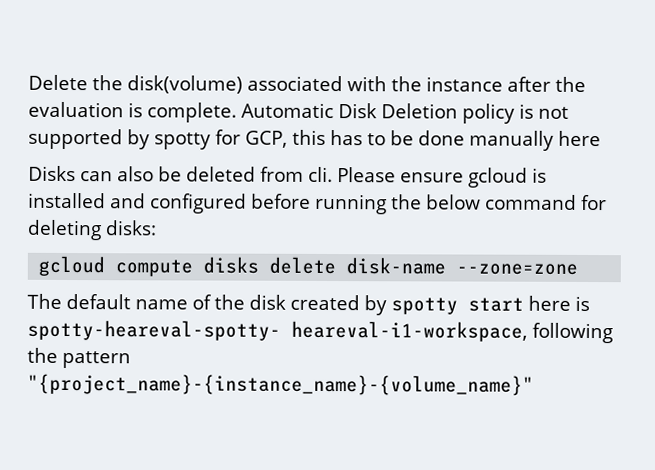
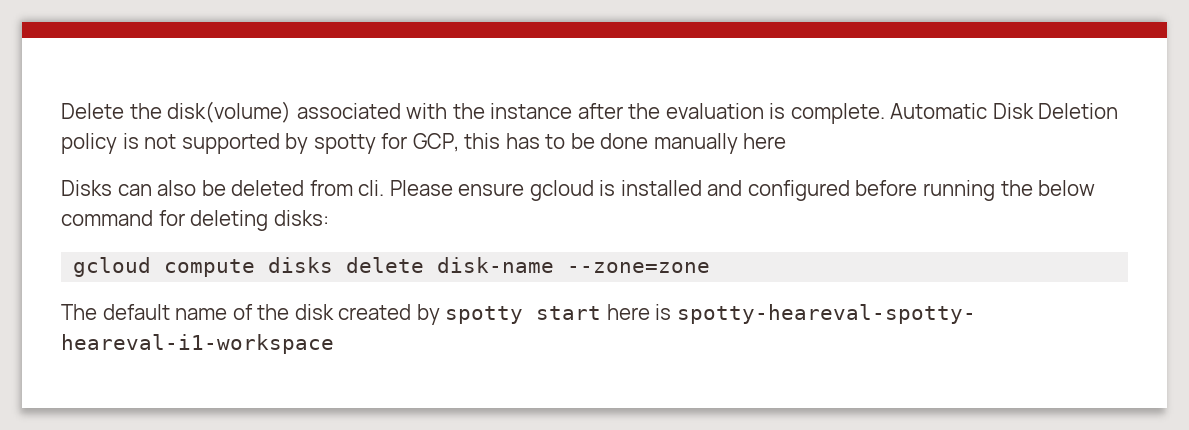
[291,320,613,344] [27,347,131,369] [27,373,534,396] heareval-i1-workspace, following the pattern "{project_name}-{instance_name}-{volume_name}" -> [61,334,334,354] heareval-i1-workspace

